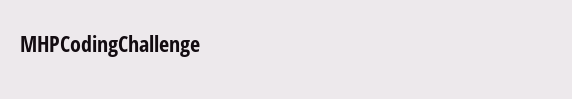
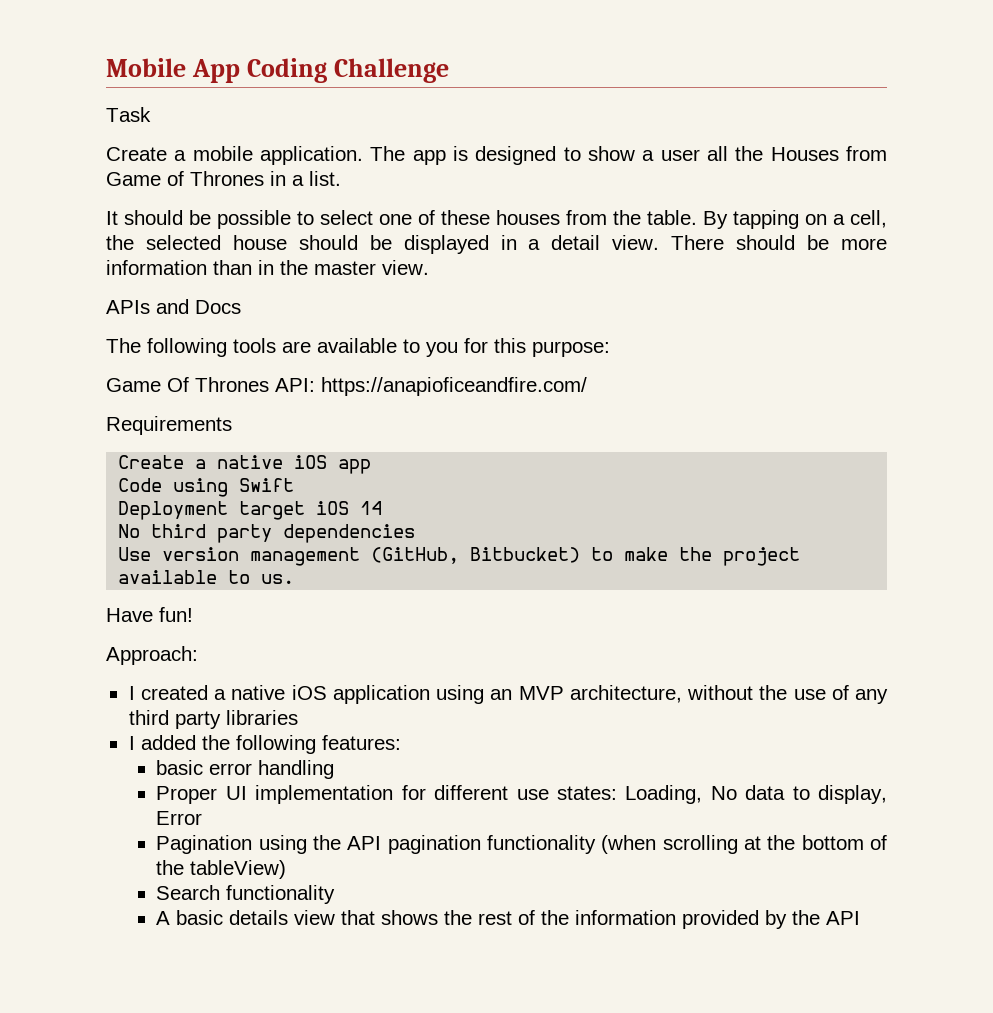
[20,35,200,57] MHPCodingChallenge -> [106,58,450,83] [106,107,151,122] [106,146,888,165] [106,171,341,186] [106,210,887,229] [106,235,887,254] [106,260,429,275] [106,299,241,314] [106,338,610,357] [106,377,587,396] [106,416,232,435] [118,455,372,474] [118,478,295,497] [118,501,383,520] [118,524,416,543] [118,547,801,566] [118,570,295,584] [106,607,193,622] [106,646,198,665] [128,685,889,704] [128,710,298,729] [128,735,401,754] [156,760,335,779] [156,785,887,804] [156,811,203,825] [156,835,887,854] [156,860,287,879] [156,885,336,904] [156,910,861,929] Mobile App Coding Challenge // Task // Create a mobile application. The app is designed to show a user all the Houses from Game of Thrones in a list. // It should be possible to select one of these houses from the table. By tapping on a cell, the selected house should be displayed in a detail view. There should be more information than in the master view. // APIs and Docs // The following tools are available to you for this purpose: // Game Of Thrones API: https://anapioficeandfire.com/ // Requirements // Create a native iOS app // Code using Swift // Deployment target iOS 14 // No third party dependencies // Use version management (GitHub, Bitbucket) to make the project available to us. // Have fun! // Approach: // I created a native iOS application using an MVP architecture, without the use of any third party libraries // I added the following features: // basic error handling // Proper UI implementation for different use states: Loading, No data to display, Error // Pagination using the API pagination functionality (when scrolling at the bottom of the tableView) // Search functionality // A basic details view that shows the rest of the information provided by the API

